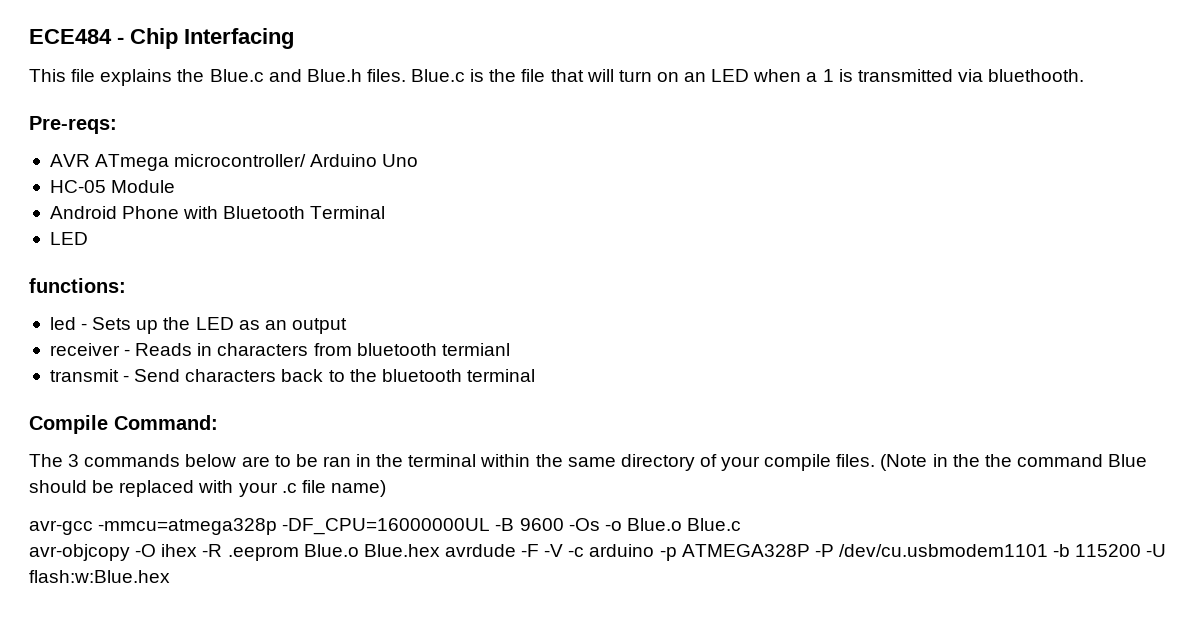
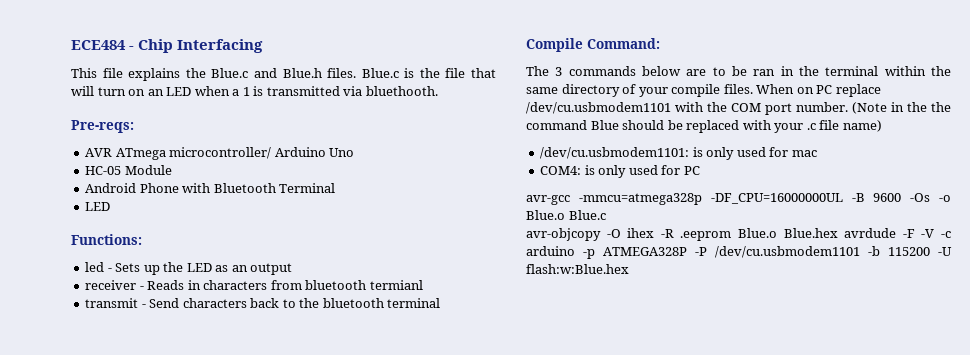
[29,278,126,293] functions: -> [71,234,142,245] Functions:
(876, 460) none -> [756,84,881,97] [526,102,848,115] When on PC replace /dev/cu.usbmodem1101 with the COM port number.
(386, 488) none -> [540,147,817,160] [540,165,700,178] // /dev/cu.usbmodem1101: is only used for mac // COM4: is only used for PC

